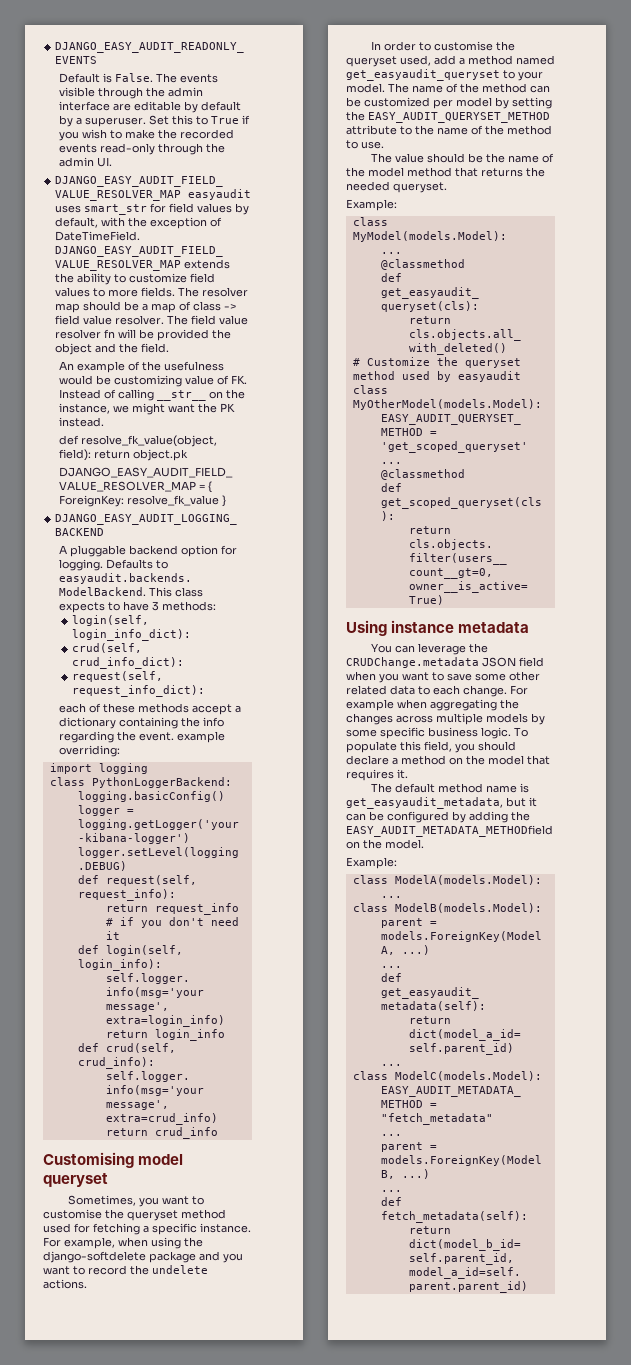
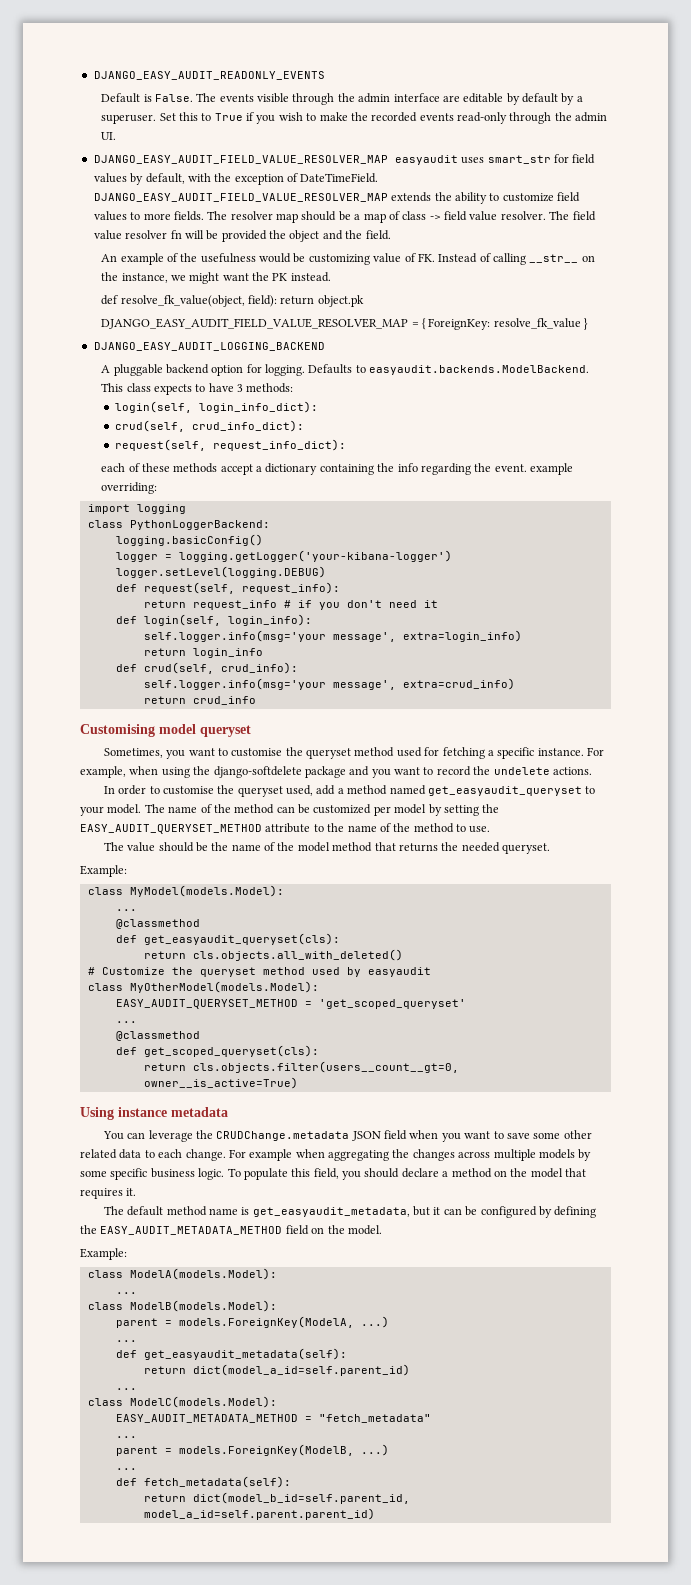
[469,811,530,823] [346,825,553,837] adding the EASY_AUDIT_METADATA_METHODfield -> [554,1206,597,1218] [80,1225,309,1235] defining the EASY_AUDIT_METADATA_METHOD field

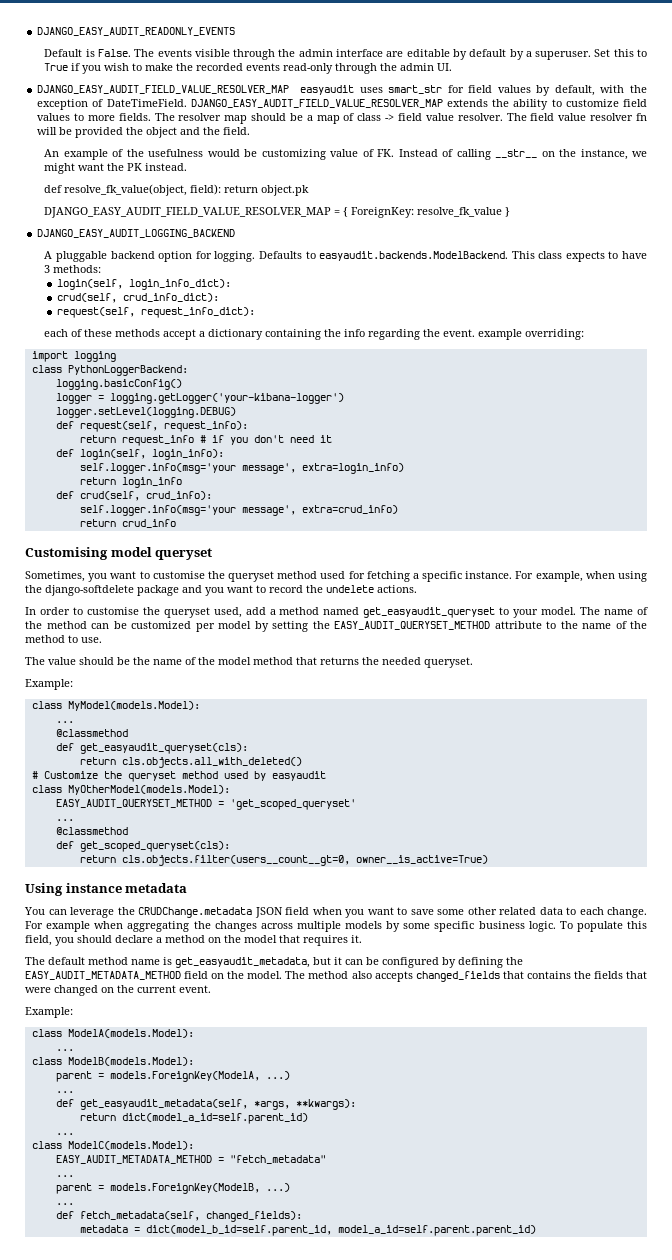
(382, 1230) none -> [285,971,647,982] [25,985,211,996] The method also accepts changed_fields that contains the fields that were changed on the current event.
[143,1348,347,1360] get_easyaudit_metadata(self): -> [79,1099,356,1110] get_easyaudit_metadata(self, *args, **kwargs):
[143,1476,291,1488] [143,1494,186,1502] fetch_metadata(self): // return -> [79,1211,302,1222] [79,1225,140,1233] fetch_metadata(self, changed_fields): // metadata =

